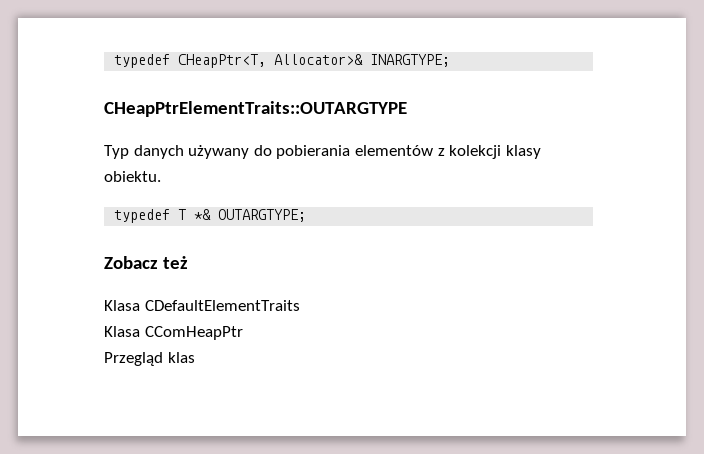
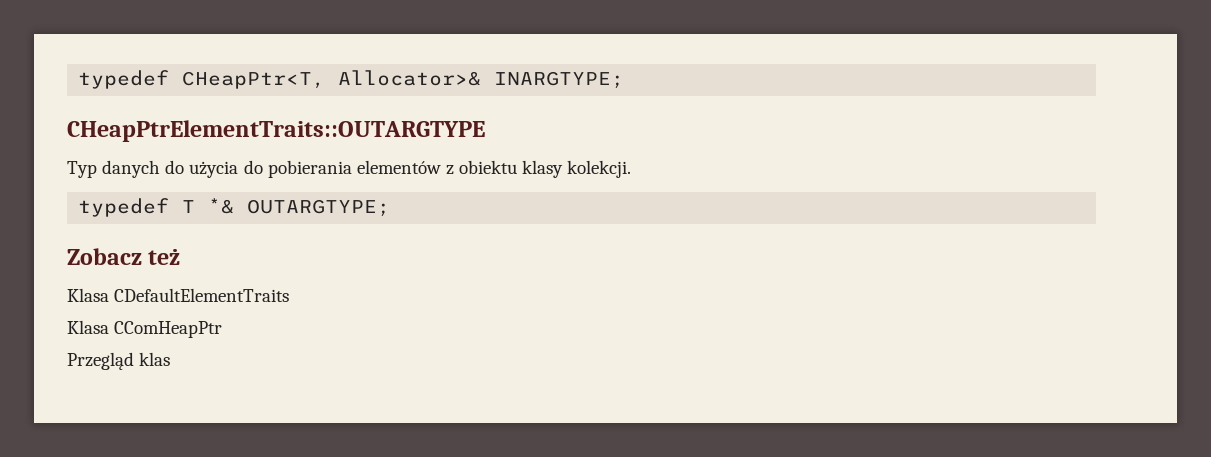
[188,145,250,159] używany -> [165,160,239,178] do użycia
[449,145,541,159] [104,171,161,182] kolekcji klasy obiektu. -> [459,160,632,178] obiektu klasy kolekcji.

